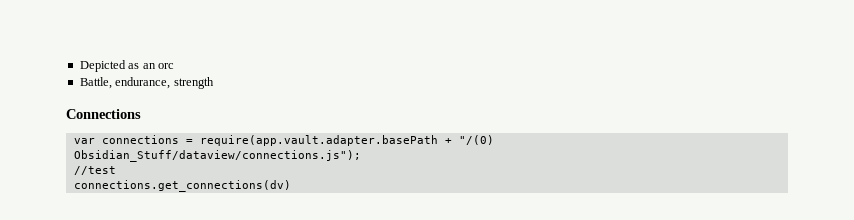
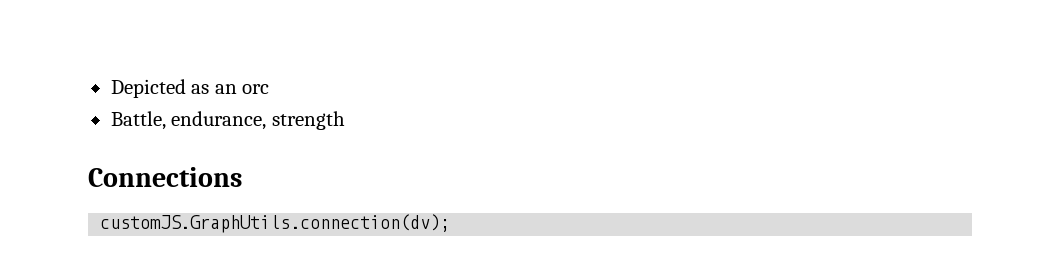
[73,135,494,146] [73,150,361,162] [73,166,116,175] [73,180,291,192] var connections = require(app.vault.adapter.basePath + "/(0) Obsidian_Stuff/dataview/connections.js"); // //test // connections.get_connections(dv) -> [100,214,451,233] customJS.GraphUtils.connection(dv);

